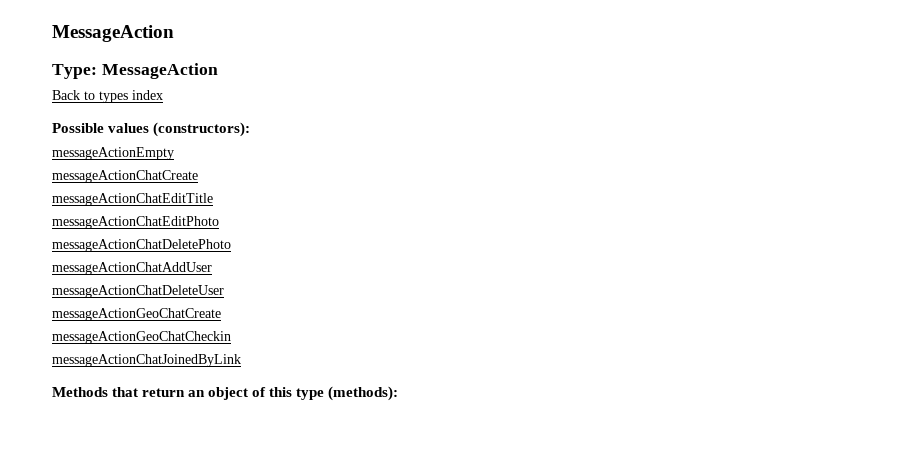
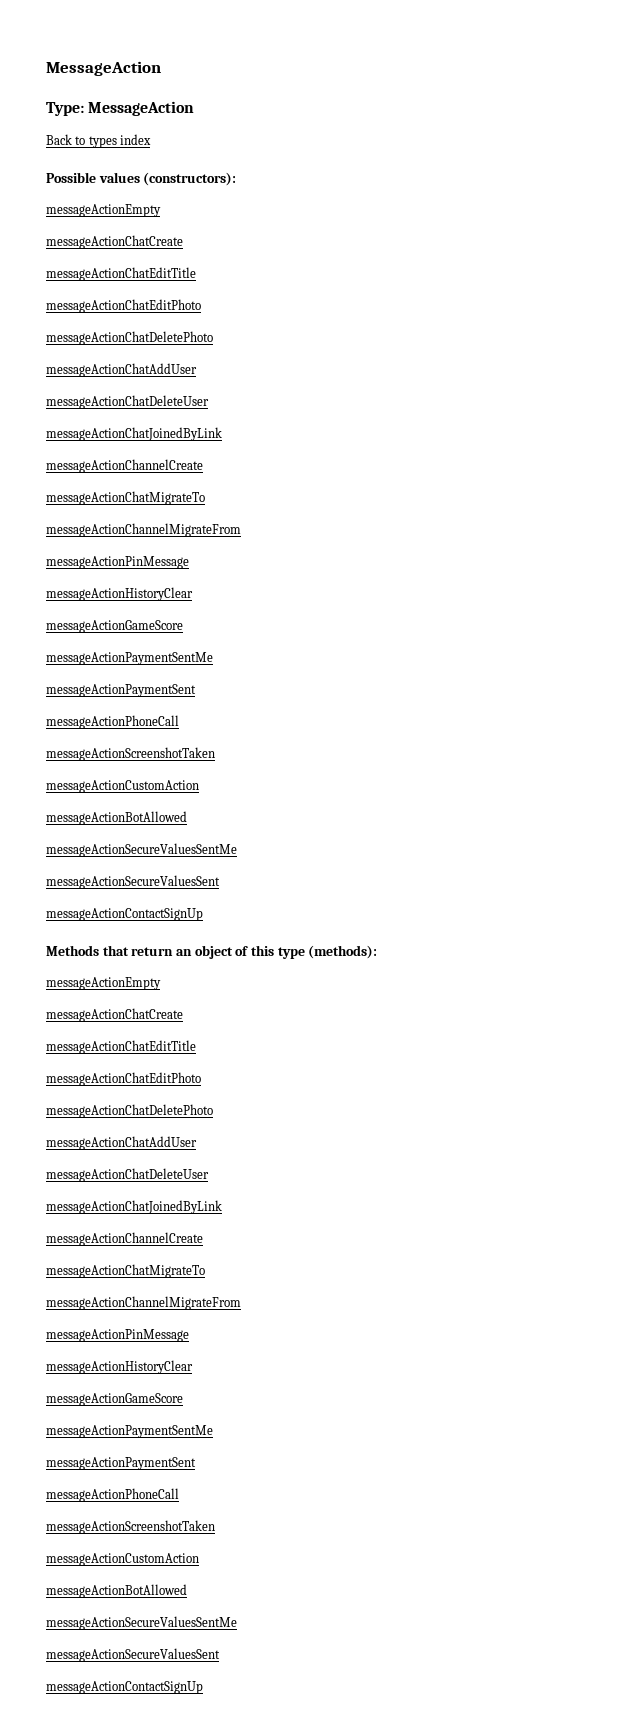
[52,308,221,321] [52,331,231,344] [52,354,241,367] messageActionGeoChatCreate // messageActionGeoChatCheckin // messageActionChatJoinedByLink -> [46,427,222,441] [46,459,203,473] [46,491,205,505] [46,523,241,537] [46,556,189,569] [46,587,193,601] [46,620,183,633] [46,652,213,665] [46,684,196,697] [46,715,179,729] [46,747,215,761] [46,780,199,793] [46,811,187,825] [46,843,237,857] [46,875,220,889] [46,908,203,921] messageActionChatJoinedByLink // messageActionChannelCreate // messageActionChatMigrateTo // messageActionChannelMigrateFrom // messageActionPinMessage // messageActionHistoryClear // messageActionGameScore // messageActionPaymentSentMe // messageActionPaymentSent // messageActionPhoneCall // messageActionScreenshotTaken // messageActionCustomAction // messageActionBotAllowed // messageActionSecureValuesSentMe // messageActionSecureValuesSent // messageActionContactSignUp
(399, 393) none -> [46,977,161,990] [46,1008,183,1022] [46,1040,196,1054] [46,1072,201,1086] [46,1104,213,1118] [46,1136,197,1150] [46,1168,209,1182] [46,1200,222,1214] [46,1232,203,1246] [46,1264,205,1278] [46,1296,241,1310] [46,1329,189,1342] [46,1360,193,1374] [46,1393,183,1406] [46,1425,213,1438] [46,1457,196,1470] [46,1488,179,1502] [46,1520,215,1534] [46,1553,199,1566] [46,1584,187,1598] [46,1616,237,1630] [46,1648,220,1662] [46,1681,203,1694] // messageActionEmpty // messageActionChatCreate // messageActionChatEditTitle // messageActionChatEditPhoto // messageActionChatDeletePhoto // messageActionChatAddUser // messageActionChatDeleteUser // messageActionChatJoinedByLink // messageActionChannelCreate // messageActionChatMigrateTo // messageActionChannelMigrateFrom // messageActionPinMessage // messageActionHistoryClear // messageActionGameScore // messageActionPaymentSentMe // messageActionPaymentSent // messageActionPhoneCall // messageActionScreenshotTaken // messageActionCustomAction // messageActionBotAllowed // messageActionSecureValuesSentMe // messageActionSecureValuesSent // messageActionContactSignUp

